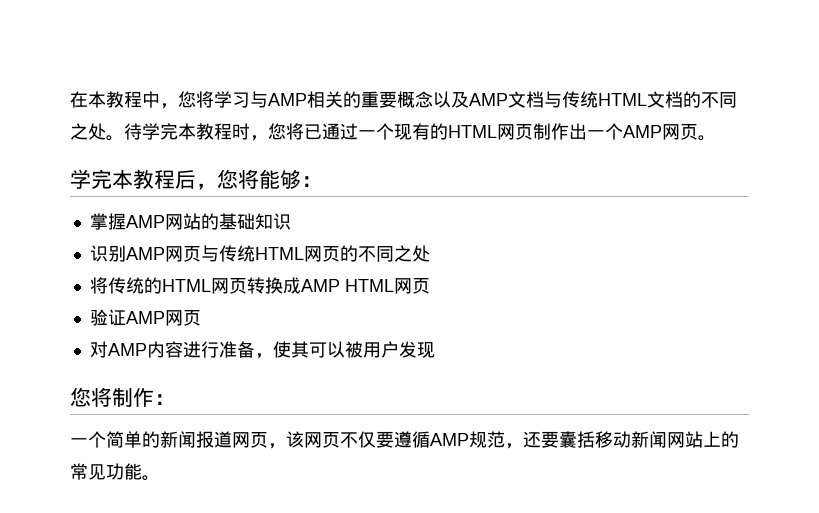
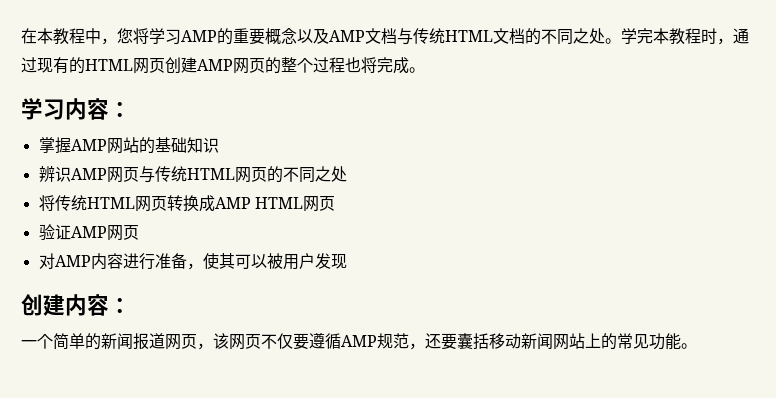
[250,91,343,108] 与AMP相关 -> [181,30,217,42] AMP
[124,123,142,140] 待 -> (621, 41) none
[268,123,716,141] [70,169,301,190] 您将已通过一个现有的HTML网页制作出一个AMP网页。 // 学完本教程后，您将能够 -> [733,28,749,44] [21,57,425,74] [21,98,109,120] 通过现有的HTML网页创建AMP网页的整个过程也将完成。 // 学习内容
[89,245,126,262] 识别 -> [38,166,71,182] 辨识
[143,277,162,294] 的 -> (87, 203) none
[70,387,154,407] 您将制作 -> [21,294,109,316] 创建内容

